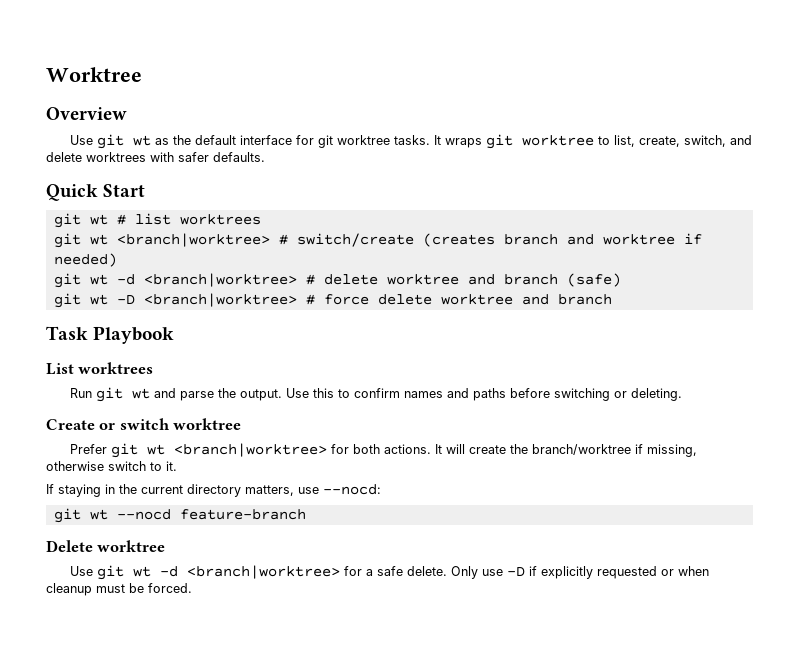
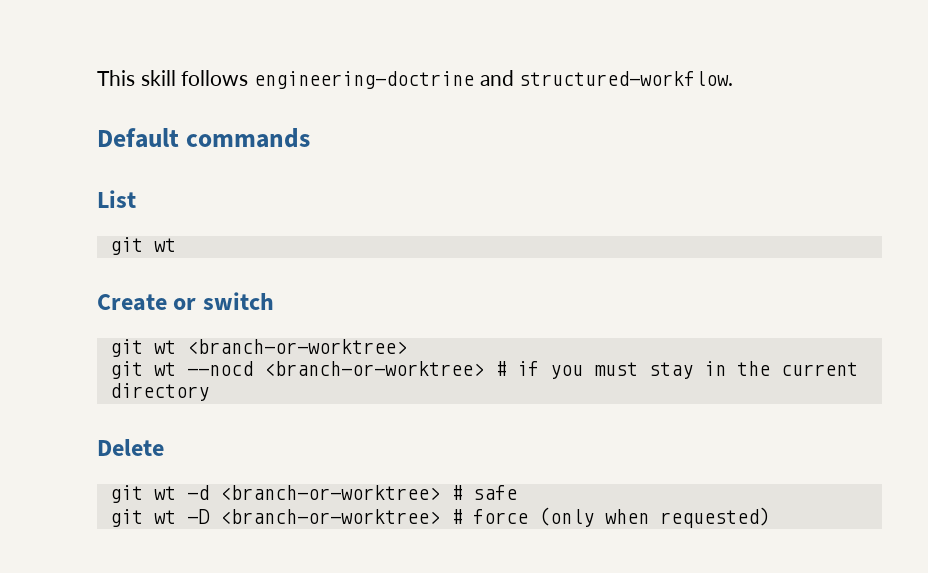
[46,67,142,82] [46,107,127,120] [69,134,752,149] [46,152,265,162] [46,184,146,201] [53,213,261,228] [53,233,702,248] [53,253,117,267] [53,273,621,288] Worktree // Overview // Use git wt as the default interface for git worktree tasks. It wraps git worktree to list, create, switch, and delete worktrees with safer defaults. // Quick Start // git wt # list worktrees // git wt <branch|worktree> # switch/create (creates branch and worktree if needed) // git wt -d <branch|worktree> # delete worktree and branch (safe) -> [97,70,734,89] [97,128,310,148] [97,190,136,208] [109,237,176,255] [97,292,274,311] [109,339,407,357] [109,361,858,379] [109,383,209,401] [97,439,164,456] [109,485,517,503] This skill follows engineering-doctrine and structured-workflow. // Default commands // List // git wt // Create or switch // git wt <branch-or-worktree> // git wt --nocd <branch-or-worktree> # if you must stay in the current directory // Delete // git wt -d <branch-or-worktree> # safe
[143,293,297,307] <branch|worktree> -> [219,509,440,524] <branch-or-worktree>
[377,294,612,305] [46,326,175,344] [46,362,154,375] [69,387,682,402] [46,418,242,430] [69,443,697,458] [46,461,177,471] [46,484,381,497] [53,508,306,523] [46,540,166,552] [69,565,709,580] [46,583,192,596] delete worktree and branch // Task Playbook // List worktrees // Run git wt and parse the output. Use this to confirm names and paths before switching or deleting. // Create or switch worktree // Prefer git wt <branch|worktree> for both actions. It will create the branch/worktree if missing, otherwise switch to it. // If staying in the current directory matters, use --nocd: // git wt --nocd feature-branch // Delete worktree // Use git wt -d <branch|worktree> for a safe delete. Only use -D if explicitly requested or when cleanup must be forced. -> [538,507,770,528] (only when requested)

